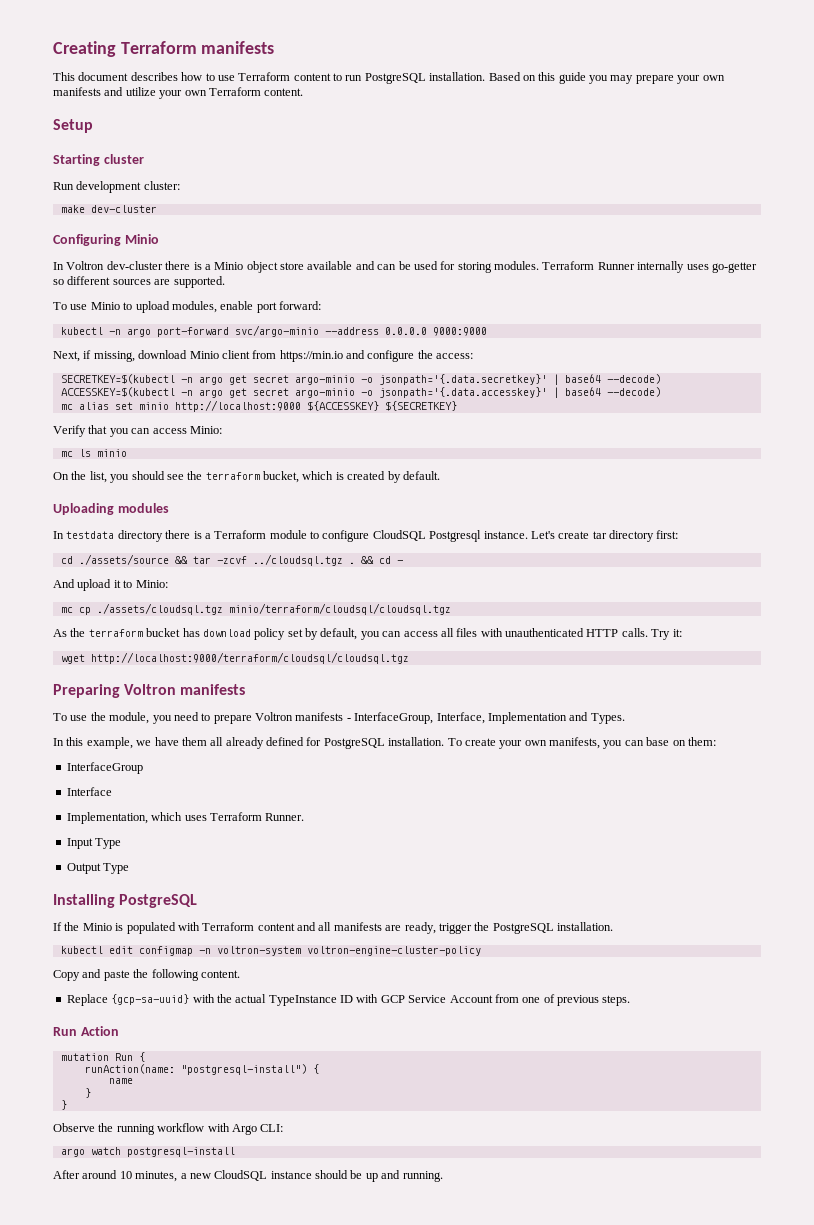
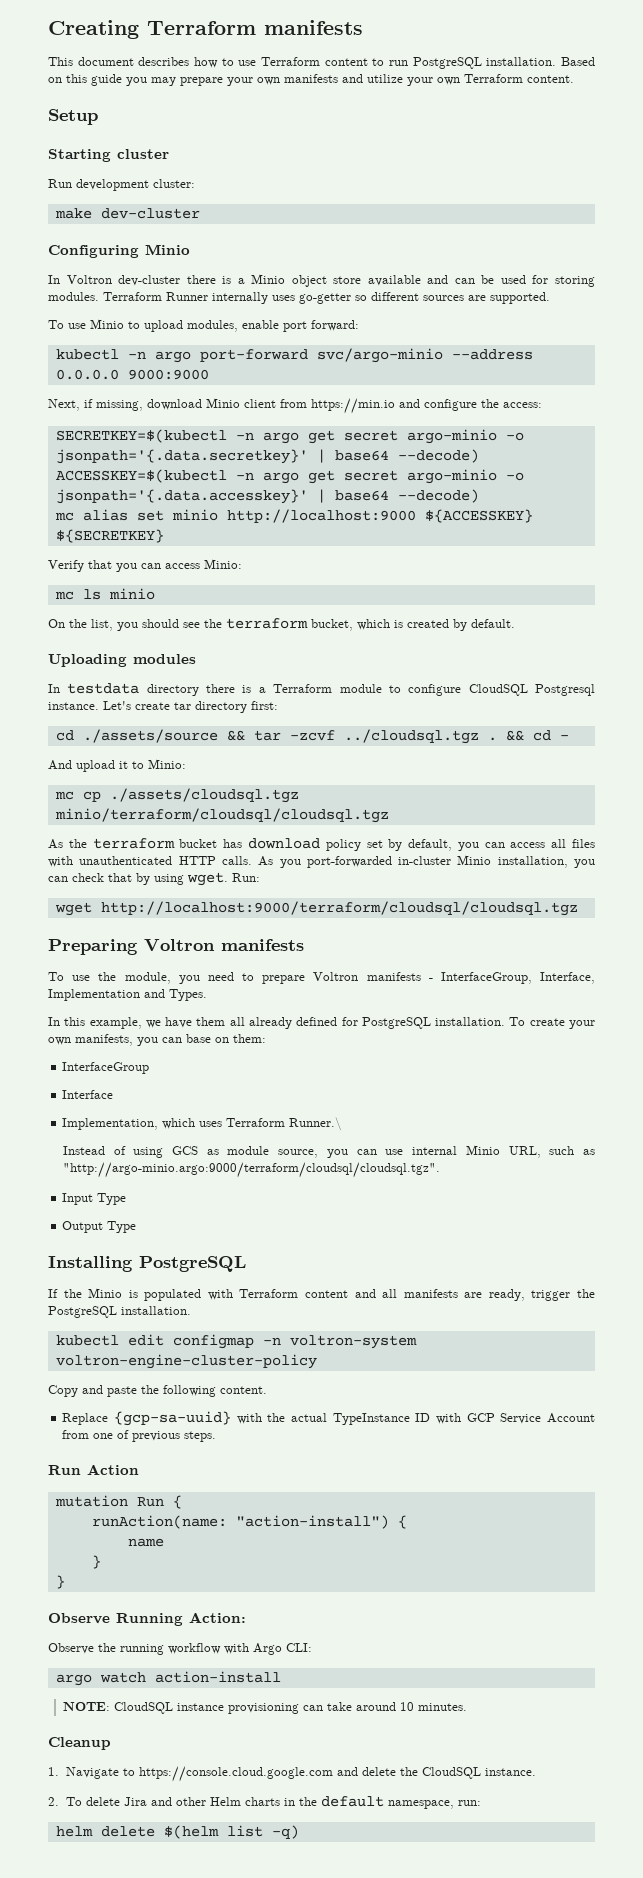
[651,629,682,640] Try it: -> [258,855,595,868] [48,872,260,886] As you port-forwarded in-cluster Minio installation, you can check that by using wget. Run:
[265,813,305,821] Runner. -> [289,1117,343,1131] [62,1145,595,1158] [62,1162,440,1178] Runner.\ // Instead of using GCS as module source, you can use internal Minio URL, such as "http://argo-minio.argo:9000/terraform/cloudsql/cloudsql.tgz".
[180,1064,307,1075] "postgresql-install") -> [235,1515,389,1529] "action-install")
(67, 1105) none -> [48,1612,246,1626] // Observe Running Action:
[126,1147,235,1157] [53,1170,443,1182] postgresql-install // After around 10 minutes, a new CloudSQL instance should be up and running. -> [154,1671,281,1683] [62,1702,467,1714] [48,1737,111,1750] [48,1766,536,1782] [48,1796,481,1809] [55,1825,299,1839] action-install // NOTE: CloudSQL instance provisioning can take around 10 minutes. // Cleanup // 1. Navigate to https://console.cloud.google.com and delete the CloudSQL instance. // 2. To delete Jira and other Helm charts in the default namespace, run: // helm delete $(helm list -q)

